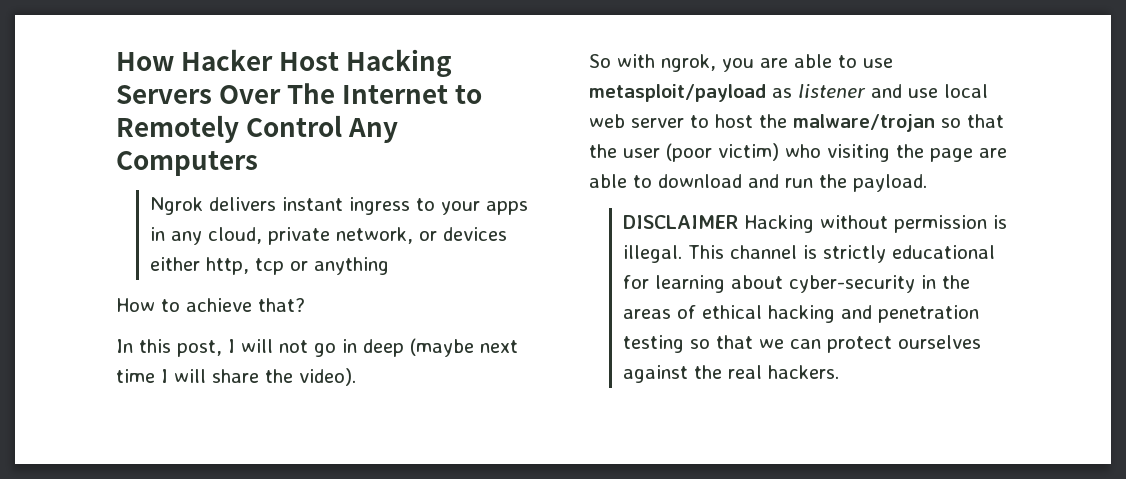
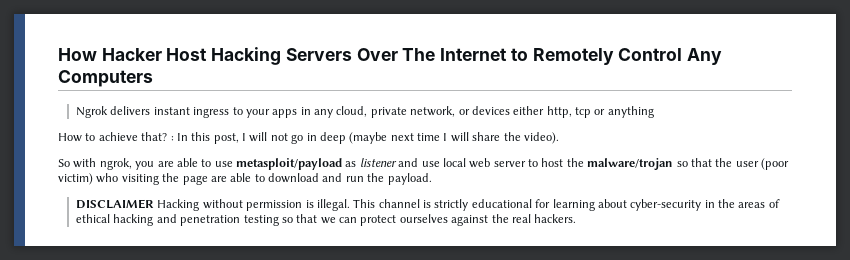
(305, 305) // -> [170,136,174,141] :

